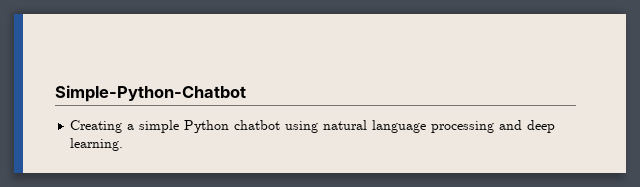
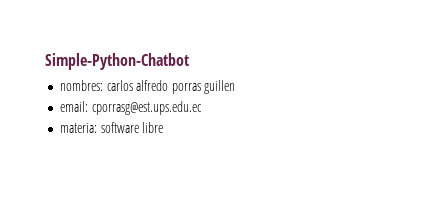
[70,120,556,133] [70,138,124,151] Creating a simple Python chatbot using natural language processing and deep learning. -> [59,80,236,94] [59,101,202,115] [59,122,164,133] nombres: carlos alfredo porras guillen // email: cporrasg@est.ups.edu.ec // materia: software libre

